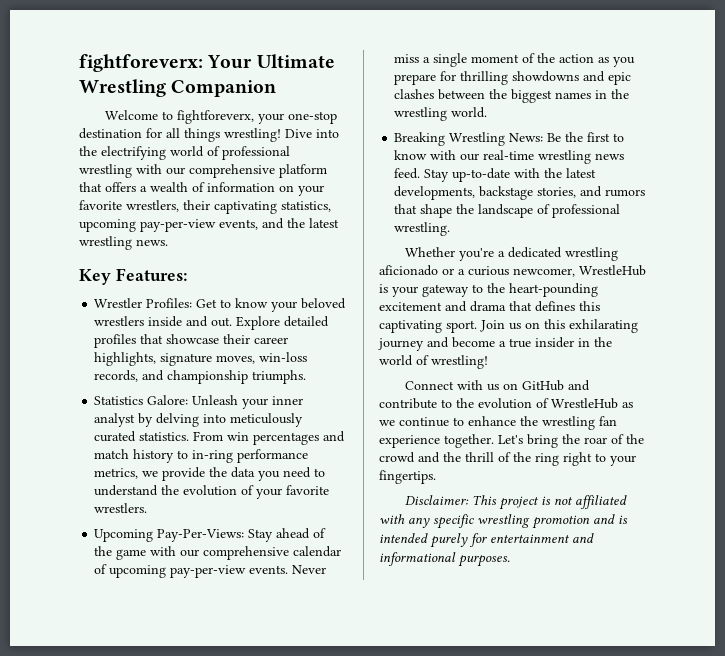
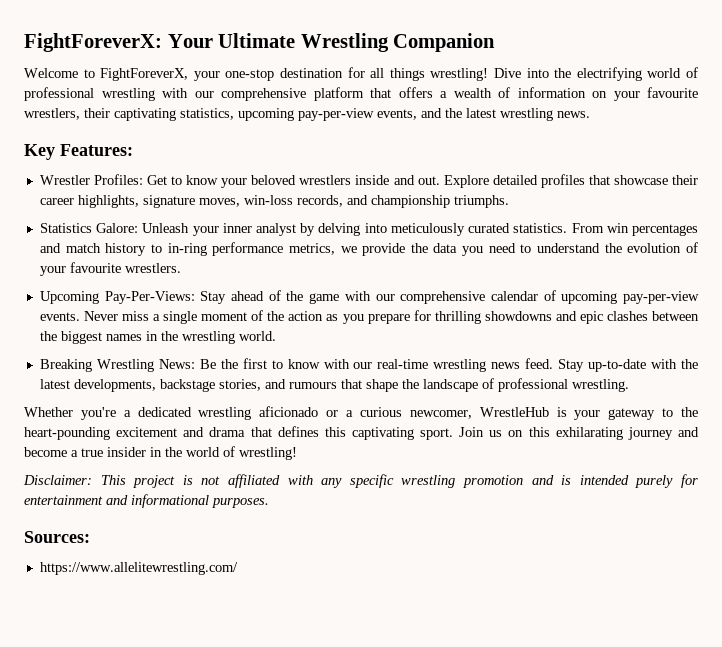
[79,54,203,72] fightforeverx: -> [24,33,162,52] FightForeverX:
[176,110,254,124] fightforeverx, -> [100,68,189,81] FightForeverX,
[79,200,122,210] favorite -> [647,87,698,98] favourite
[286,485,330,495] favorite -> [69,262,121,273] favourite
[605,189,646,197] rumors -> [288,382,337,389] rumours
[404,380,590,391] [379,398,633,409] [379,416,617,430] [379,434,644,448] [379,452,636,466] [379,470,436,484] // Connect with us on GitHub and contribute to the evolution of WrestleHub as we continue to enhance the wrestling fan experience together. Let's bring the roar of the crowd and the thrill of the ring right to your fingertips. -> (297, 453) none
(510, 561) none -> [24,531,90,543] [39,562,238,575] // Sources: // https://www.allelitewrestling.com/

